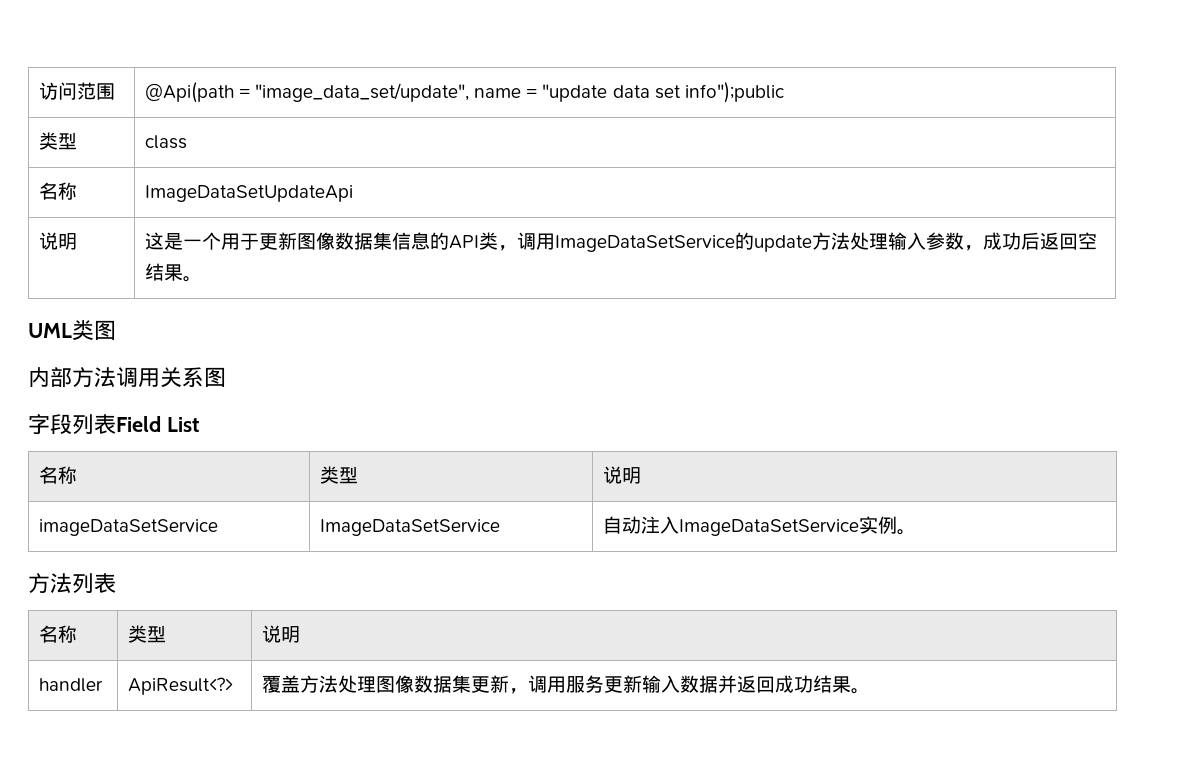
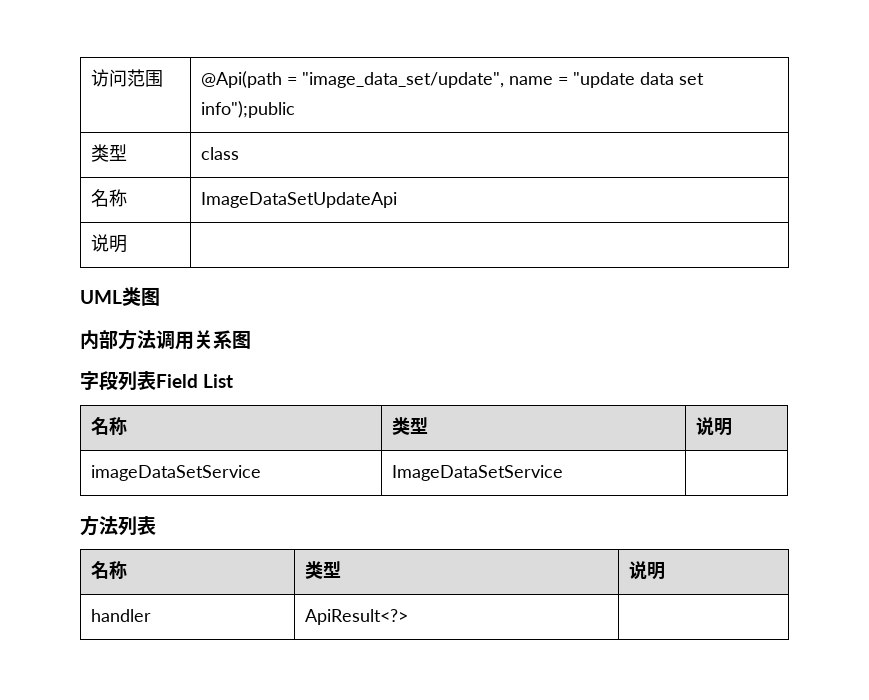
[144,232,1097,252] [144,263,202,282] 这是一个用于更新图像数据集信息的API类，调用ImageDataSetService的update方法处理输入参数，成功后返回空结果。 -> (128, 244) none
[602,516,916,536] 自动注入ImageDataSetService实例。 -> (564, 473) none
[261,675,870,694] 覆盖方法处理图像数据集更新，调用服务更新输入数据并返回成功结果。 -> (409, 617) none

